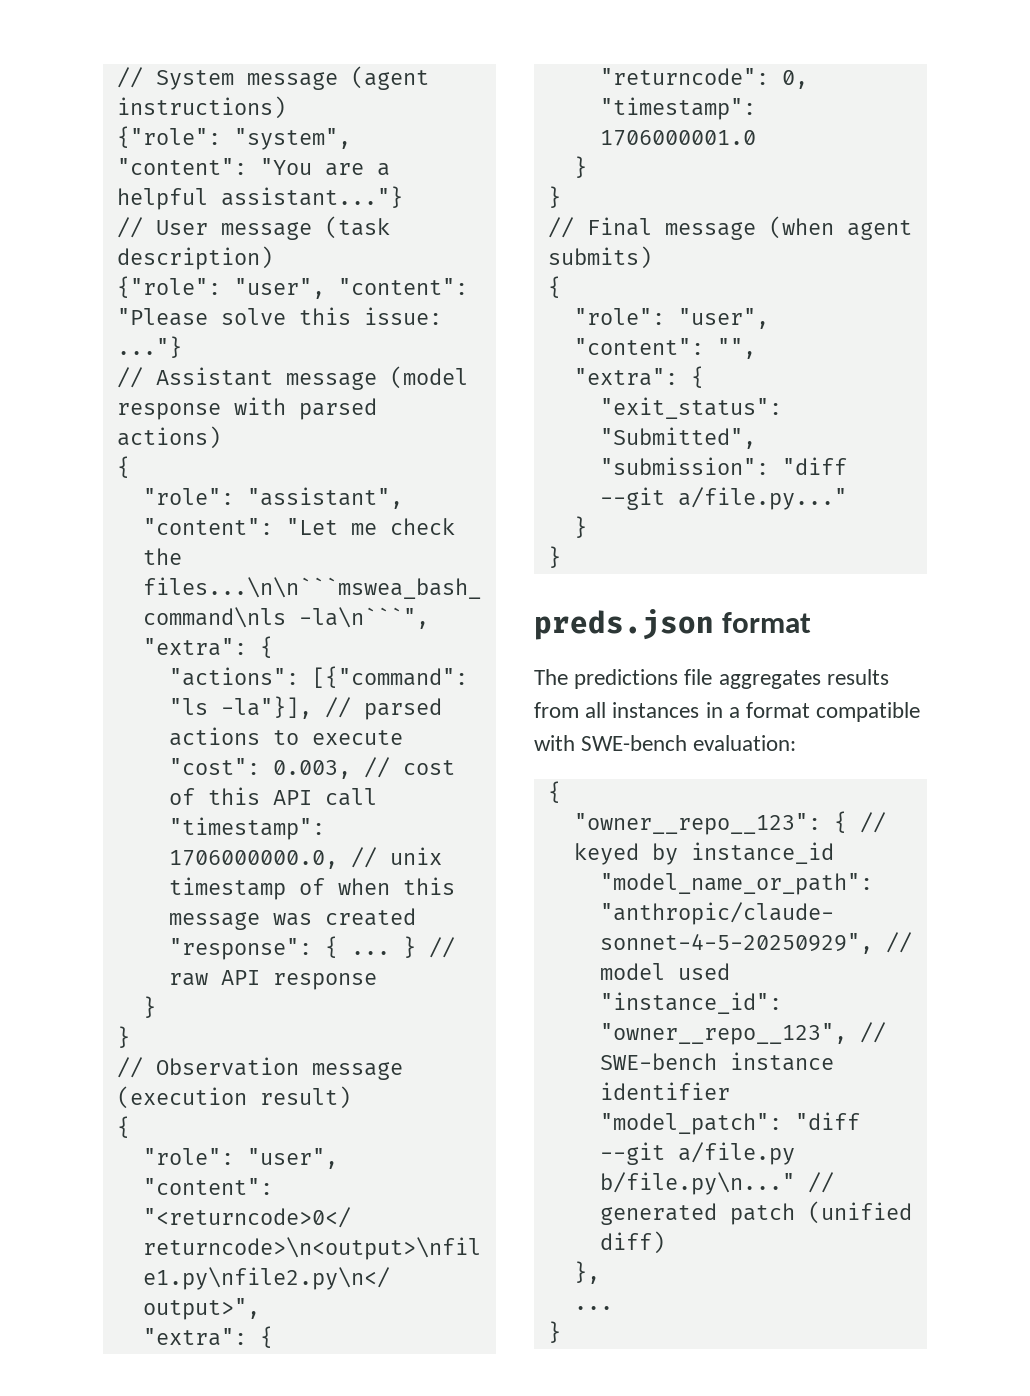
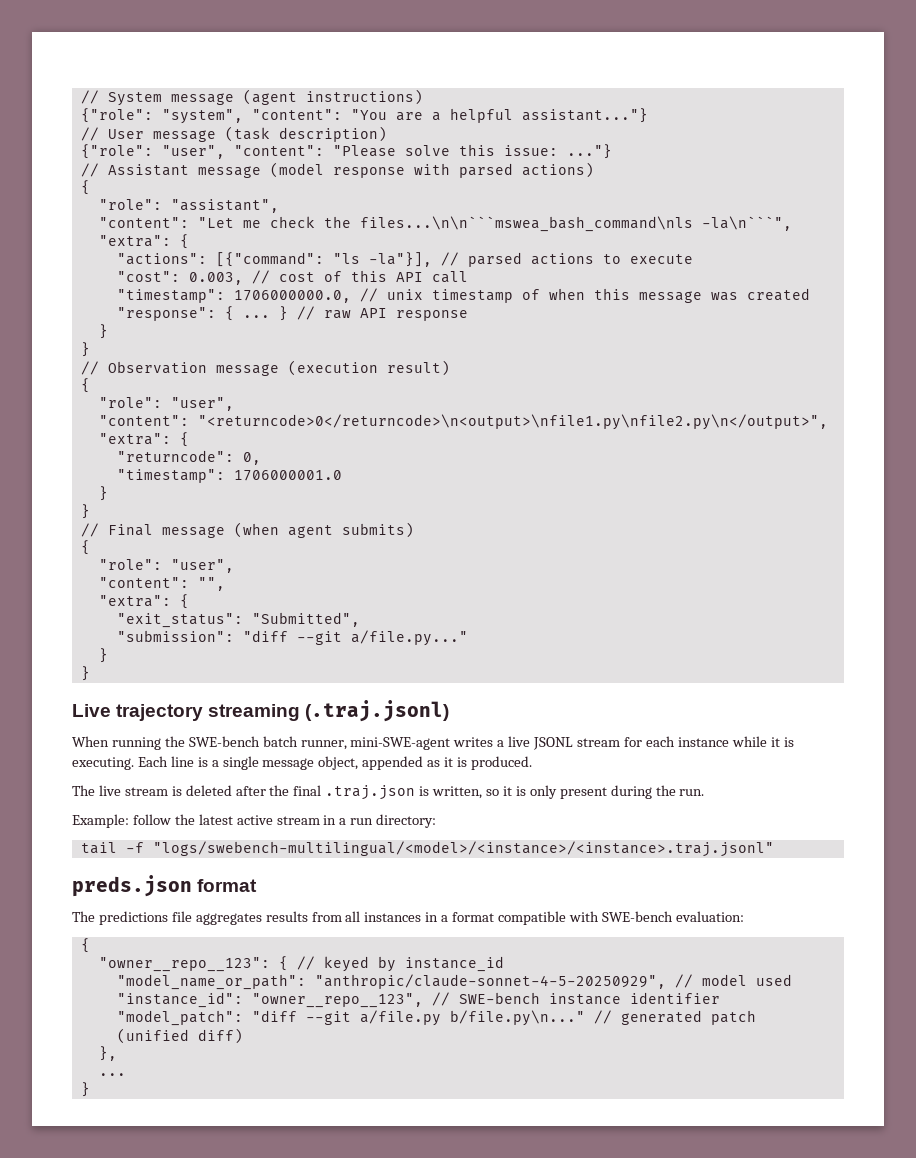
(561, 557) none -> [72,700,450,722] [72,736,794,750] [72,756,532,770] [72,785,705,800] [72,814,437,828] [80,841,774,857] // Live trajectory streaming (.traj.jsonl) // When running the SWE-bench batch runner, mini-SWE-agent writes a live JSONL stream for each instance while it is executing. Each line is a single message object, appended as it is produced. // The live stream is deleted after the final .traj.json is written, so it is only present during the run. // Example: follow the latest active stream in a run directory: // tail -f "logs/swebench-multilingual/<model>/<instance>/<instance>.traj.jsonl"

